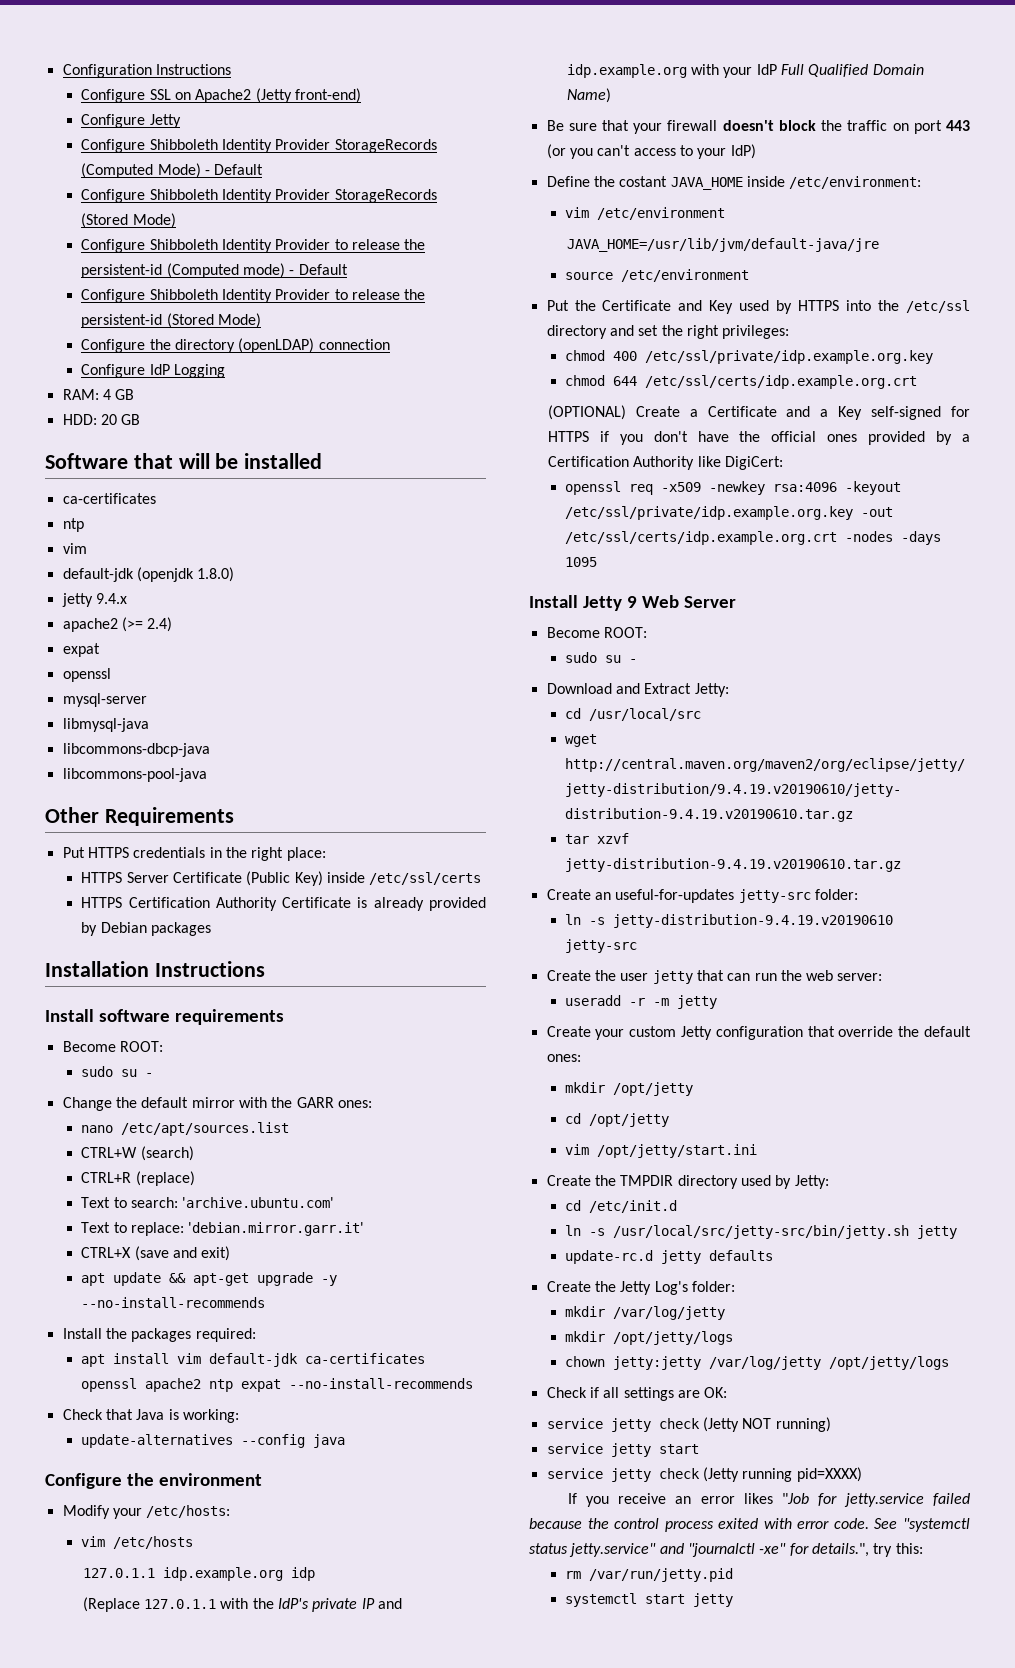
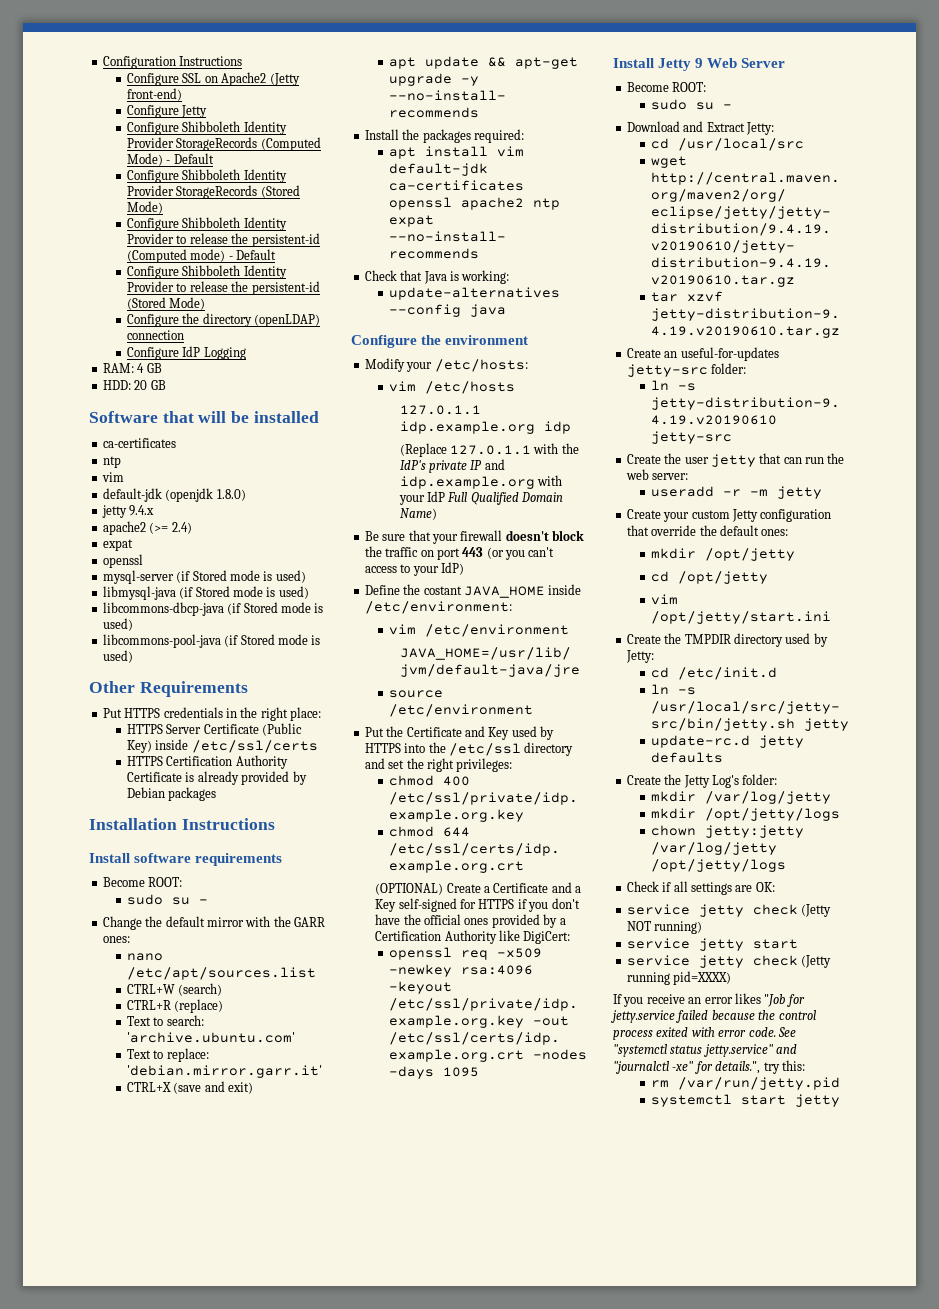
[62,718,149,732] [62,743,210,757] [62,768,207,782] // libmysql-java // libcommons-dbcp-java // libcommons-pool-java -> [176,570,306,583] [102,586,309,600] [102,602,324,616] [102,618,133,631] [102,634,321,648] [102,650,133,663] (if Stored mode is used) // libmysql-java (if Stored mode is used) // libcommons-dbcp-java (if Stored mode is used) // libcommons-pool-java (if Stored mode is used)

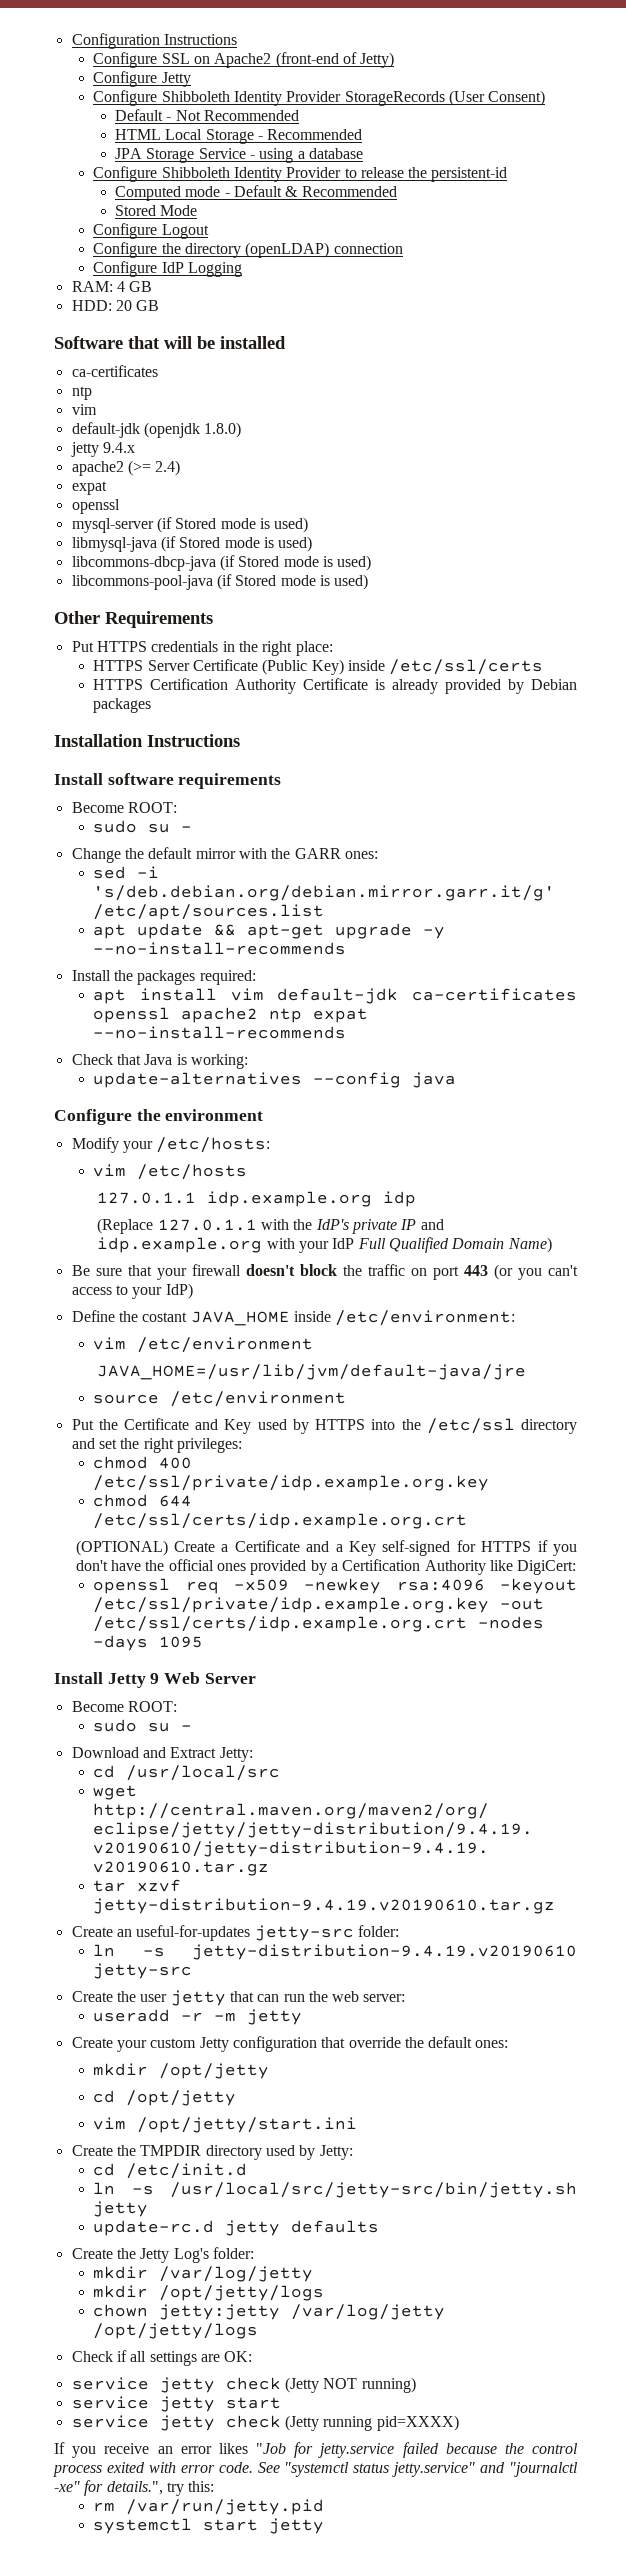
[269,73,300,86] [127,88,183,101] (Jetty front-end) -> [275,52,395,68] (front-end of Jetty)
[260,137,321,151] [127,153,214,166] [127,169,287,183] [127,185,300,199] [127,201,164,214] [127,217,287,231] [127,233,320,247] [127,249,277,263] [127,265,287,279] [127,281,320,295] [127,297,206,310] (Computed Mode) - Default // Configure Shibboleth Identity Provider StorageRecords (Stored Mode) // Configure Shibboleth Identity Provider to release the persistent-id (Computed mode) - Default // Configure Shibboleth Identity Provider to release the persistent-id (Stored Mode) -> [448,90,546,106] [114,109,299,121] [114,129,363,144] [114,148,363,163] [93,166,508,182] [114,185,397,201] [114,205,198,216] [93,223,209,239] (User Consent) // Default - Not Recommended // HTML Local Storage - Recommended // JPA Storage Service - using a database // Configure Shibboleth Identity Provider to release the persistent-id // Computed mode - Default & Recommended // Stored Mode // Configure Logout
[127,953,164,961] [127,967,317,980] [127,983,223,996] [127,999,224,1013] [127,1015,204,1026] [127,1032,296,1043] [127,1048,209,1062] [127,1065,323,1078] [127,1081,254,1094] nano /etc/apt/sources.list // CTRL+W (search) // CTRL+R (replace) // Text to search: 'archive.ubuntu.com' // Text to replace: 'debian.mirror.garr.it' // CTRL+X (save and exit) -> [93,866,160,879] [93,885,556,901] [93,904,325,920] sed -i 's/deb.debian.org/debian.mirror.garr.it/g' /etc/apt/sources.list

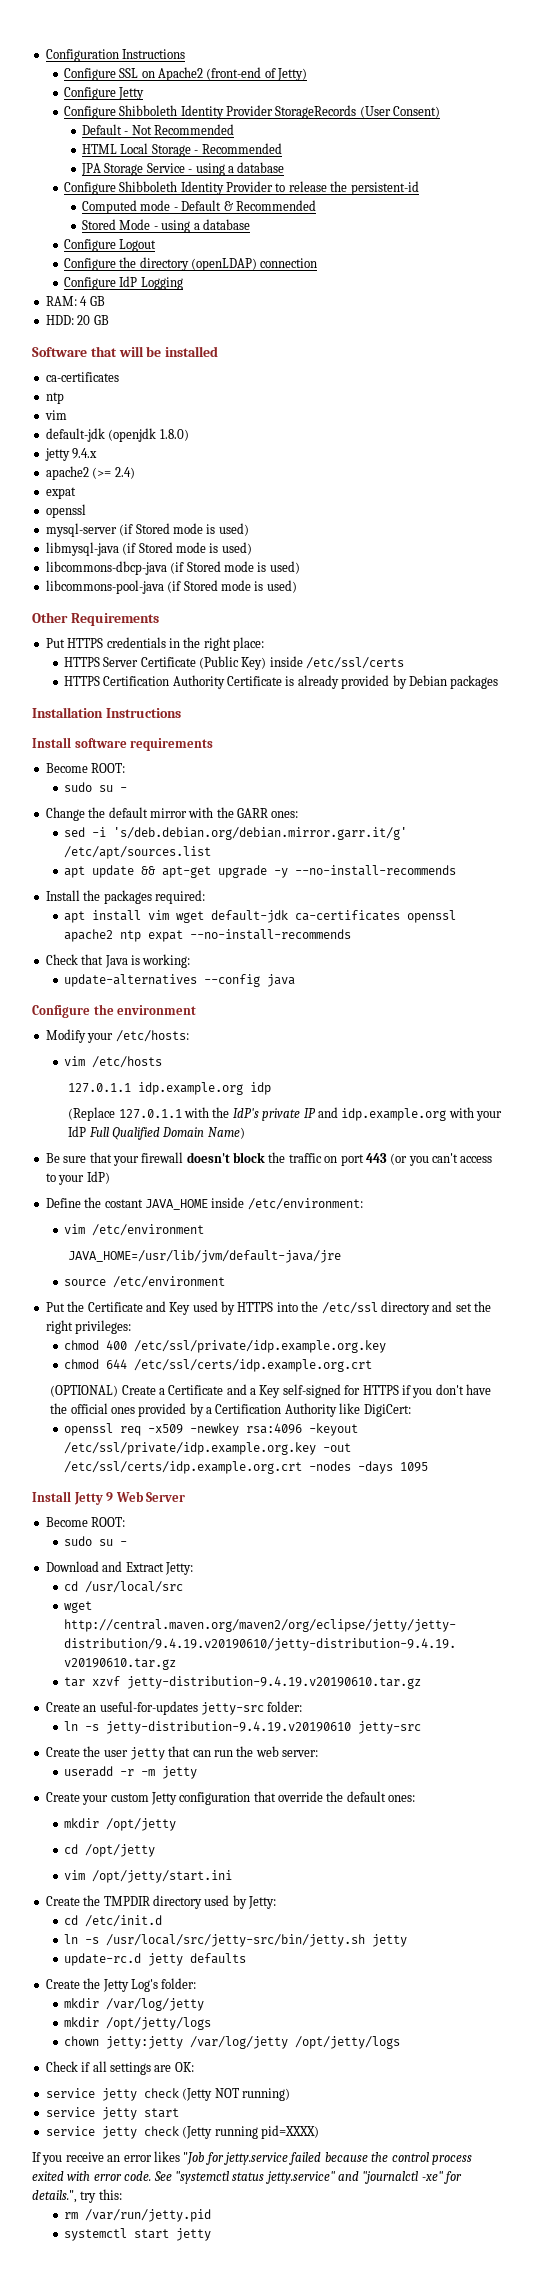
(198, 210) none -> [153,219,250,233] - using a database
(264, 994) none -> [175,911,204,923] wget

